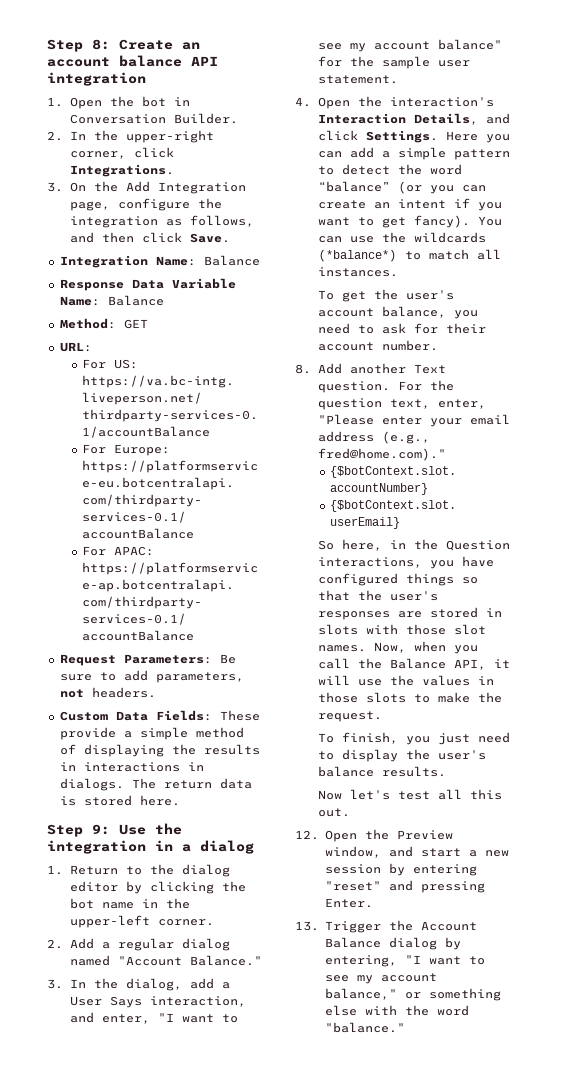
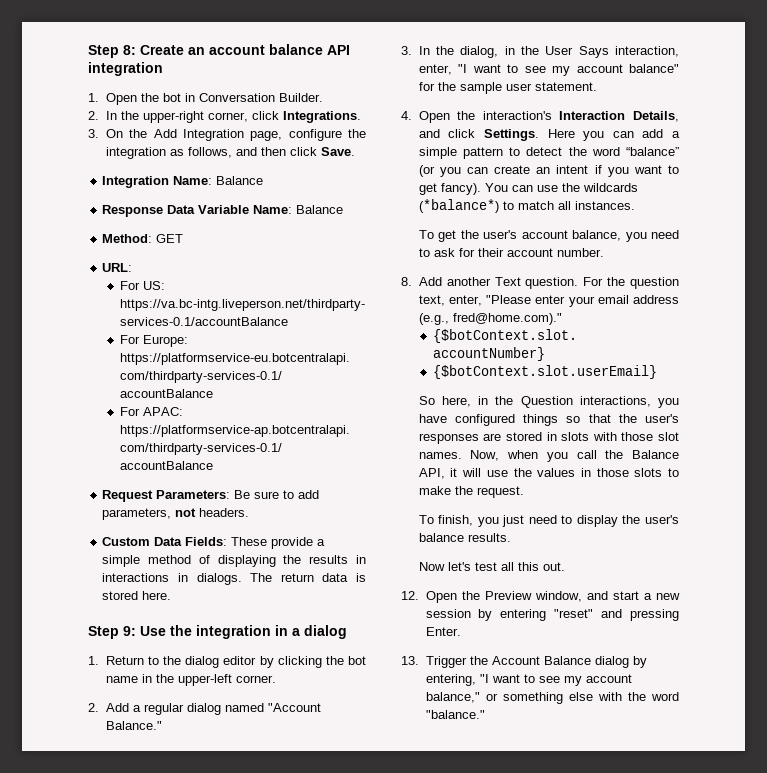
[189,978,230,989] add a -> [504,46,540,55] in the
[69,1012,94,1023] and -> (679, 51) none

